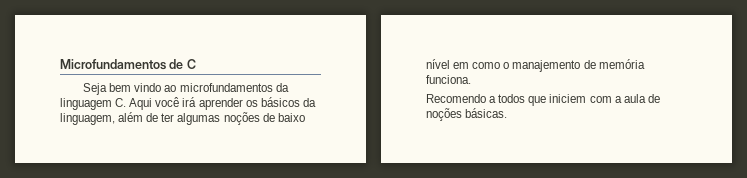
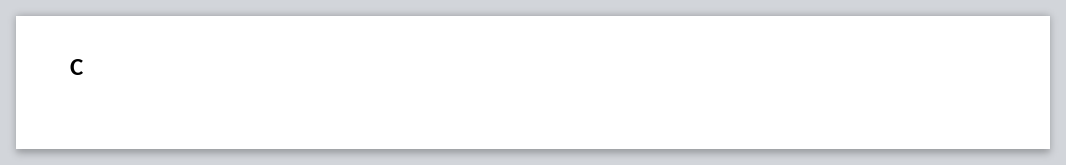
[60,59,184,70] Microfundamentos de -> (70, 67) none
[83,83,289,95] [60,97,316,110] [60,112,305,125] [426,59,645,72] [426,75,471,84] [426,94,660,106] [426,108,508,121] // Seja bem vindo ao microfundamentos da linguagem C. Aqui você irá aprender os básicos da linguagem, além de ter algumas noções de baixo nível em como o manajemento de memória funciona. // Recomendo a todos que iniciem com a aula de noções básicas. -> (83, 67) none

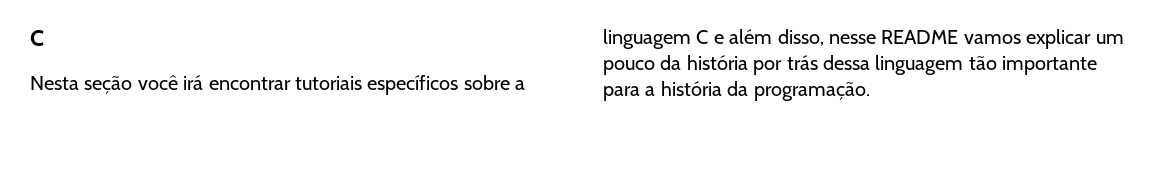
[70,59,83,75] C -> [30,30,44,46] [30,75,526,95] [603,29,1124,49] [603,55,1098,75] [603,81,870,101] C // Nesta seção você irá encontrar tutoriais específicos sobre a linguagem C e além disso, nesse README vamos explicar um pouco da história por trás dessa linguagem tão importante para a história da programação.

